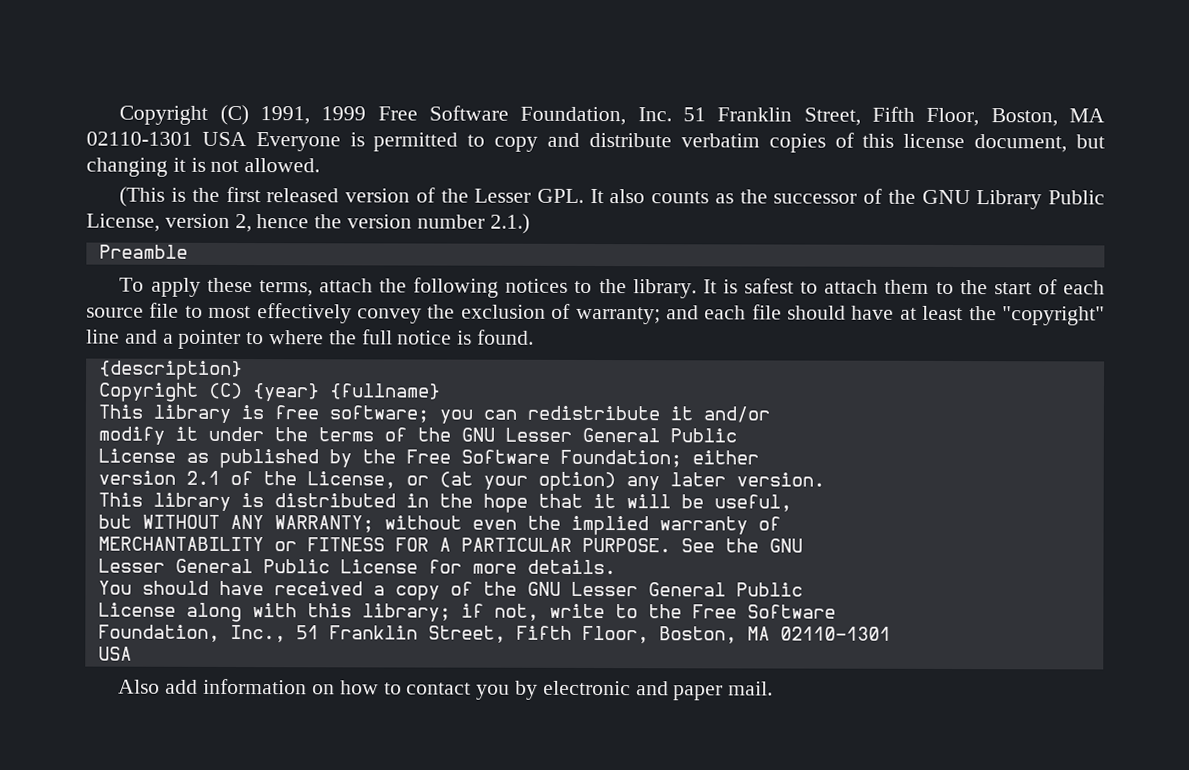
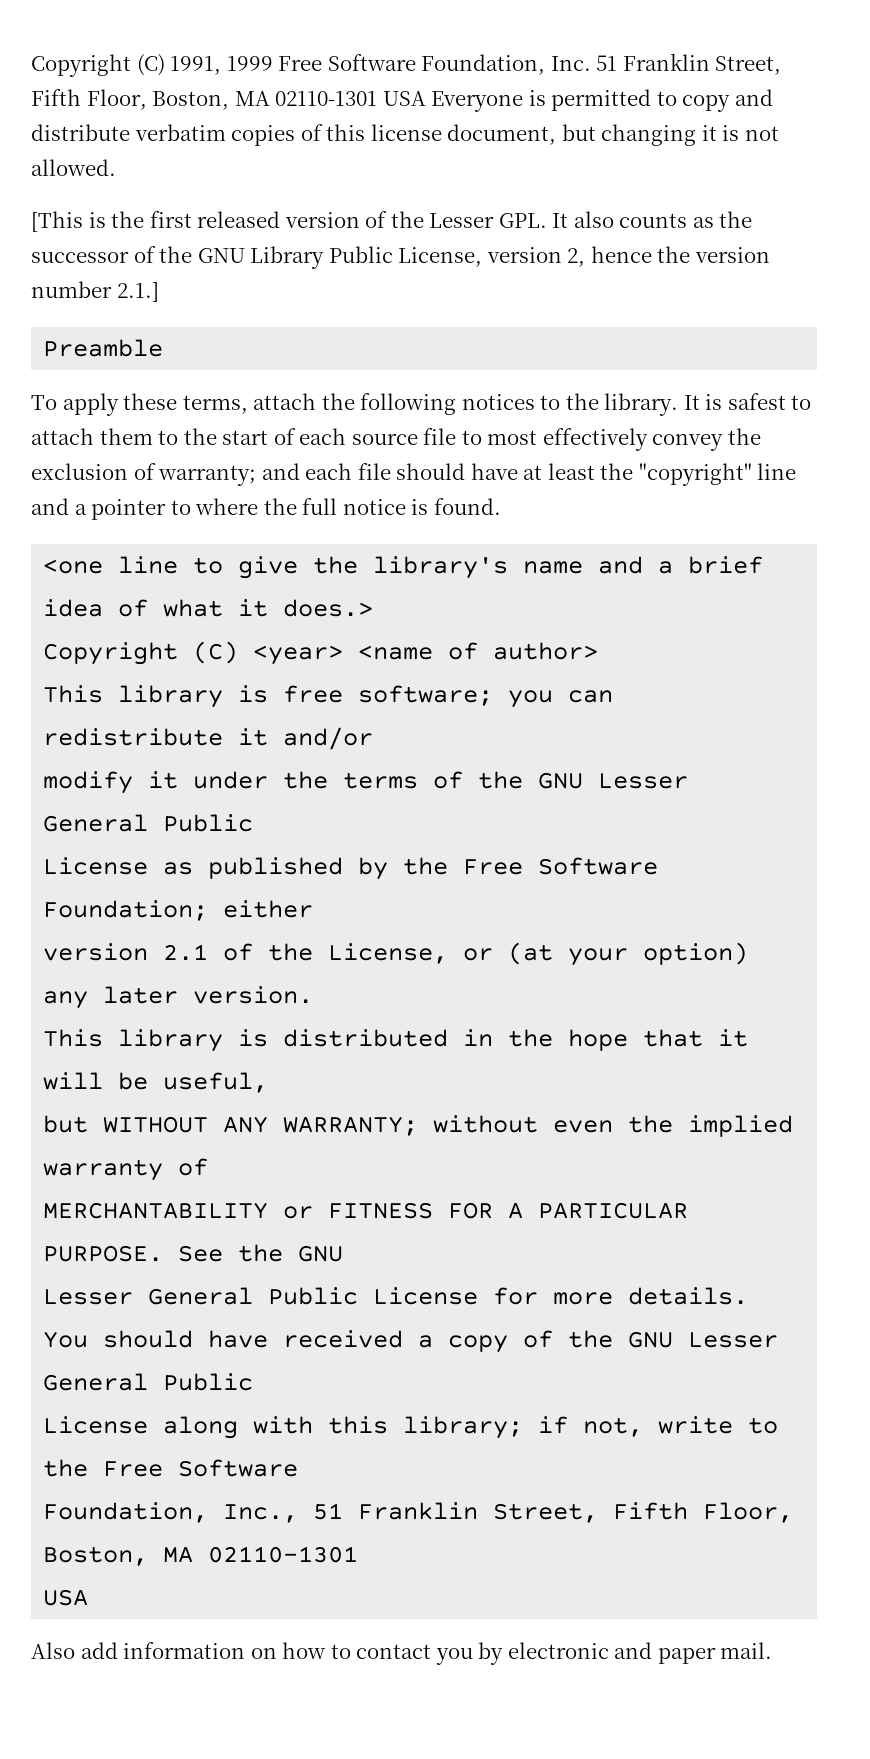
[119,186,166,207] (This -> [31,211,83,232] [This
[489,213,530,234] 2.1.) -> [116,282,159,302] 2.1.]
[98,360,243,381] [97,382,441,402] {description} // Copyright (C) {year} {fullname} -> [43,556,764,579] [43,599,374,617] [43,641,599,665] <one line to give the library's name and a brief idea of what it does.> // Copyright (C) <year> <name of author>

